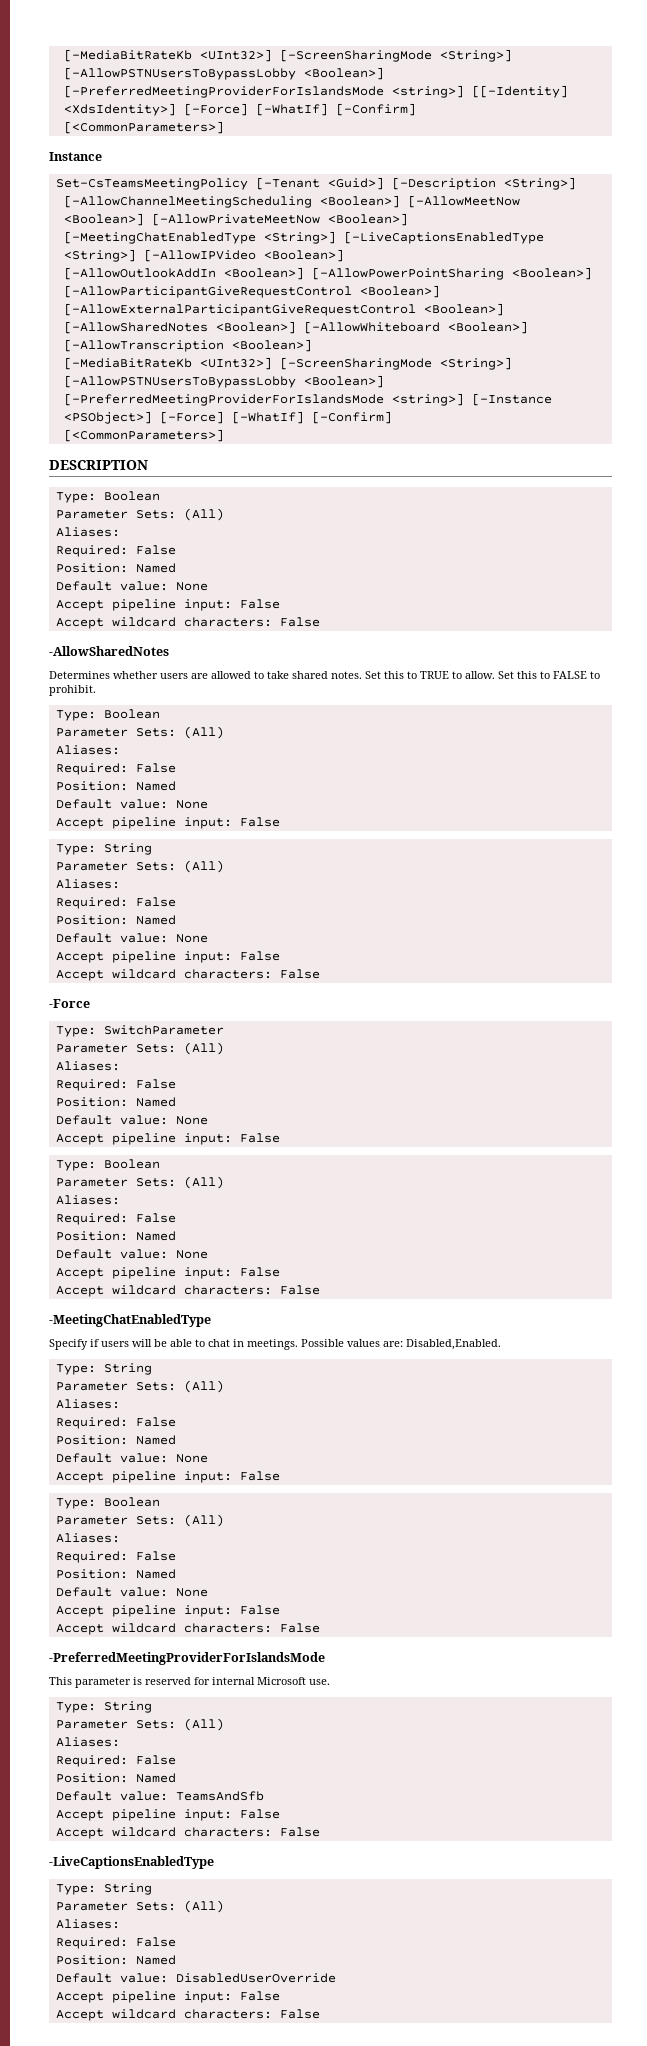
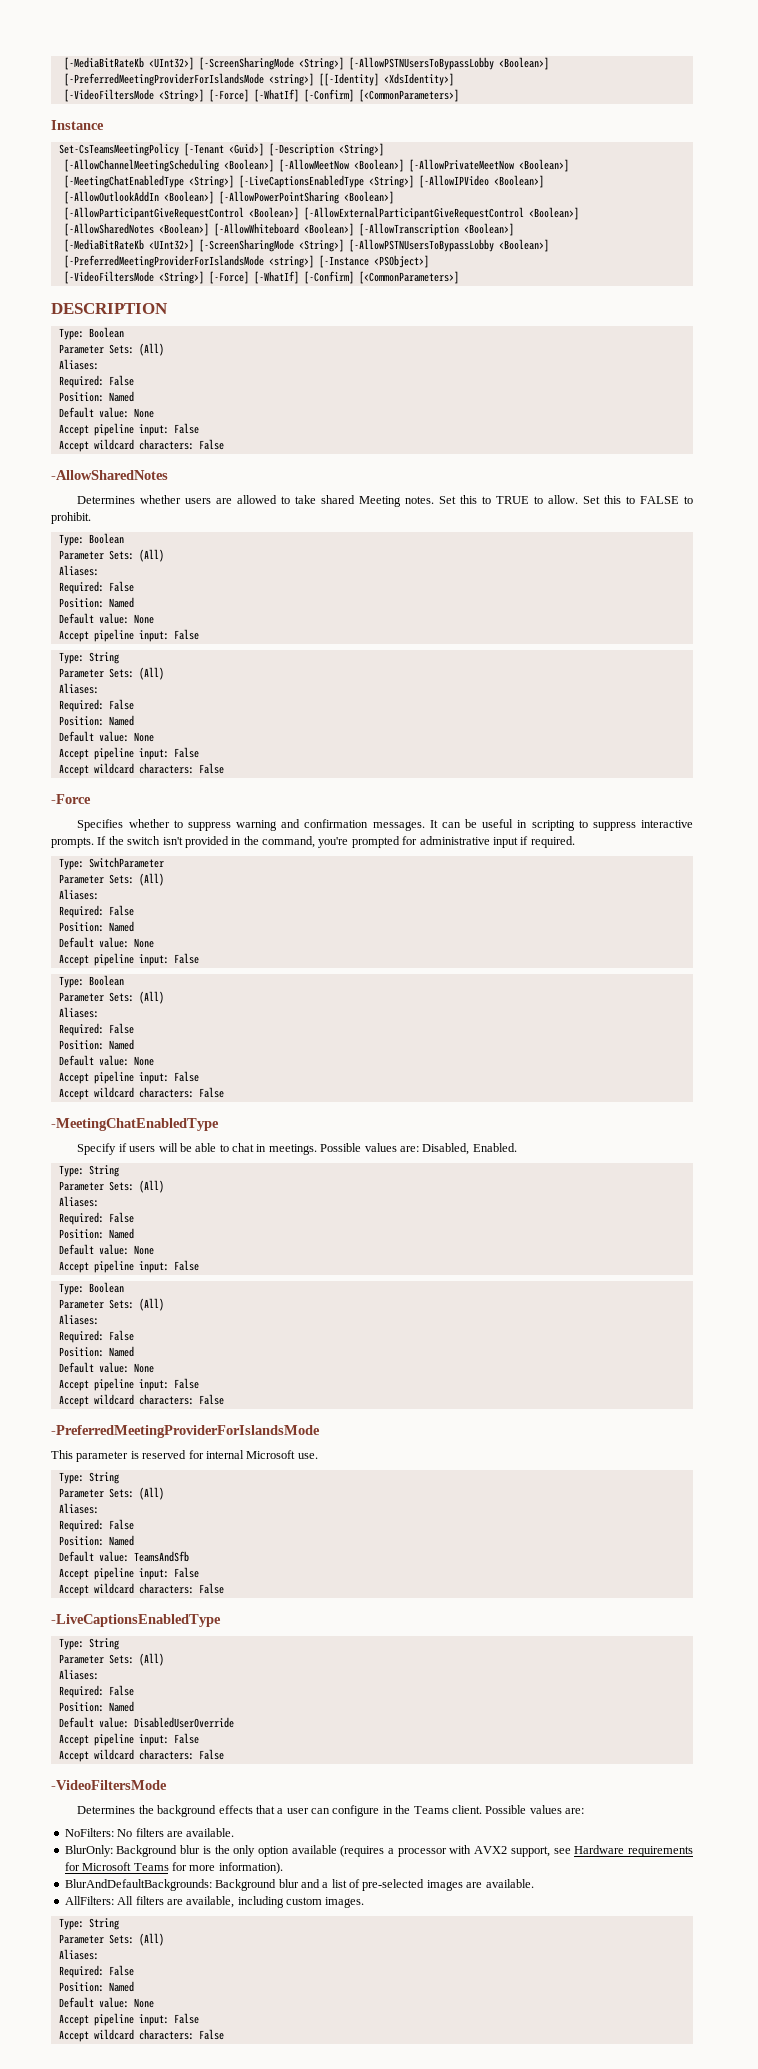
[183,103,416,116] [-Force] [-WhatIf] [-Confirm] // -> [63,89,354,102] // [-VideoFiltersMode <String>] [-Force] [-WhatIf] [-Confirm]
[159,411,392,424] [-Force] [-WhatIf] [-Confirm] // -> [63,271,354,284] // [-VideoFiltersMode <String>] [-Force] [-WhatIf] [-Confirm]
(328, 675) none -> [359,496,402,507] Meeting
(90, 1003) none -> [77,819,693,831] [51,836,575,848] // Specifies whether to suppress warning and confirmation messages. It can be useful in scripting to suppress interactive prompts. If the switch isn't provided in the command, you're prompted for administrative input if required.
[406,1339,501,1350] Disabled,Enabled. -> [422,1143,517,1155] Disabled, Enabled.
(320, 2014) none -> [51,1780,167,1790] [77,1805,585,1817] [64,1828,235,1837] [64,1845,693,1857] [64,1862,283,1874] [64,1879,534,1891] [64,1896,365,1908] [58,1918,119,1930] [58,1933,164,1946] [58,1949,99,1960] [58,1965,134,1978] [58,1981,134,1992] [58,1997,154,2008] [58,2013,199,2026] [58,2029,224,2042] // -VideoFiltersMode // Determines the background effects that a user can configure in the Teams client. Possible values are: // NoFilters: No filters are available. // BlurOnly: Background blur is the only option available (requires a processor with AVX2 support, see Hardware requirements for Microsoft Teams for more information). // BlurAndDefaultBackgrounds: Background blur and a list of pre-selected images are available. // AllFilters: All filters are available, including custom images. // Type: String // Parameter Sets: (All) // Aliases: // Required: False // Position: Named // Default value: None // Accept pipeline input: False // Accept wildcard characters: False

